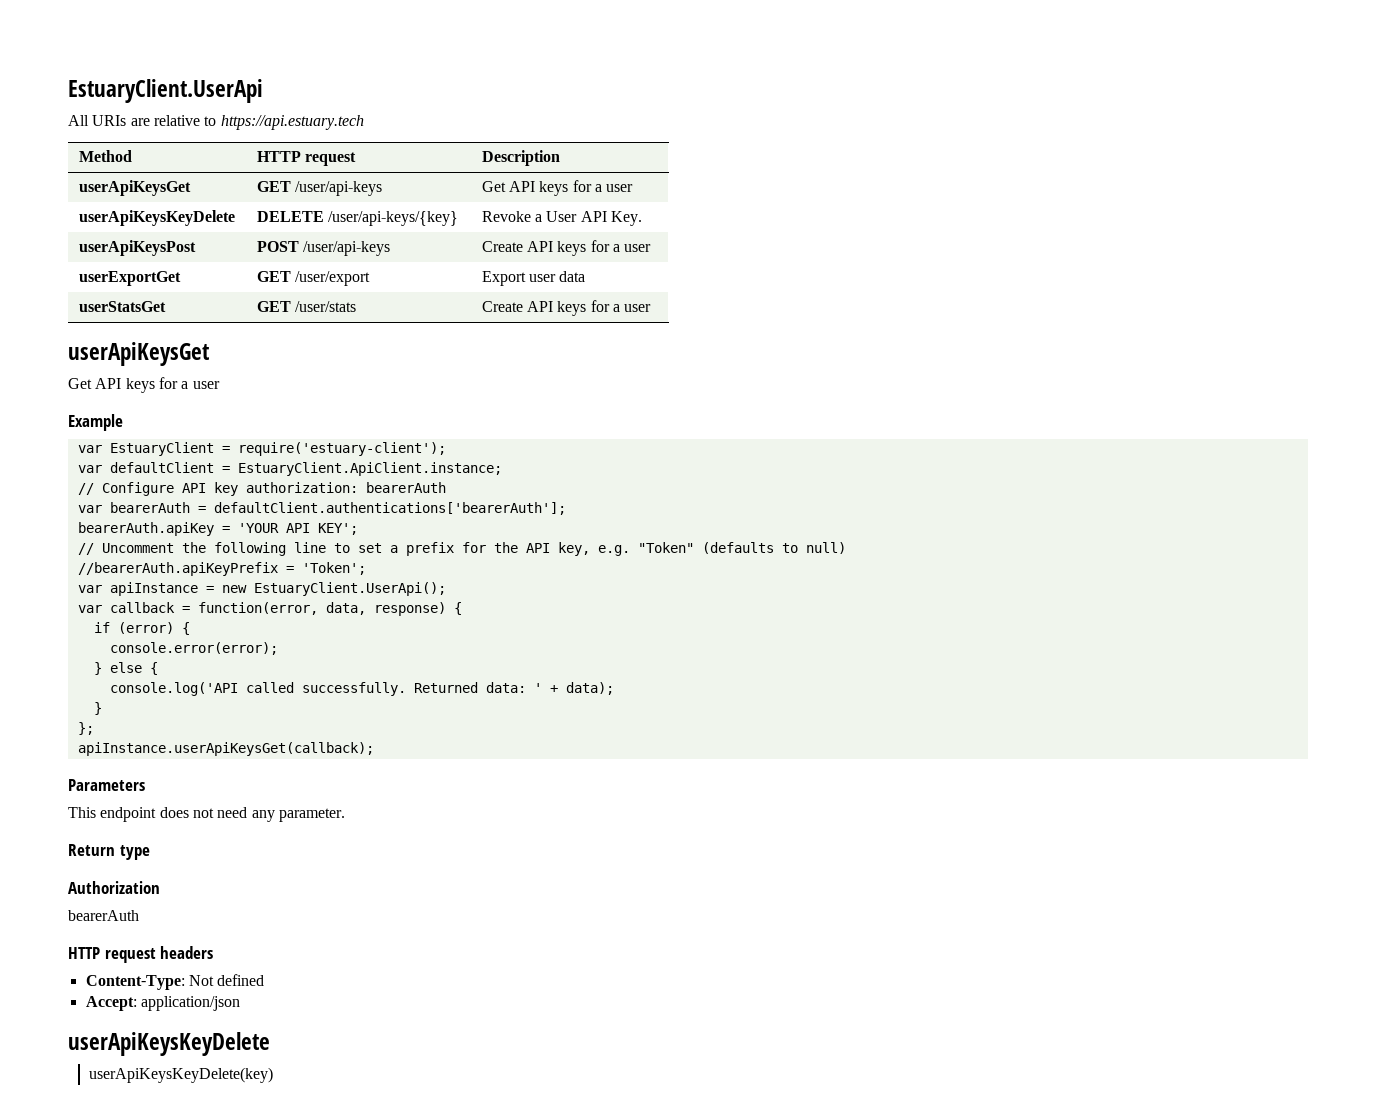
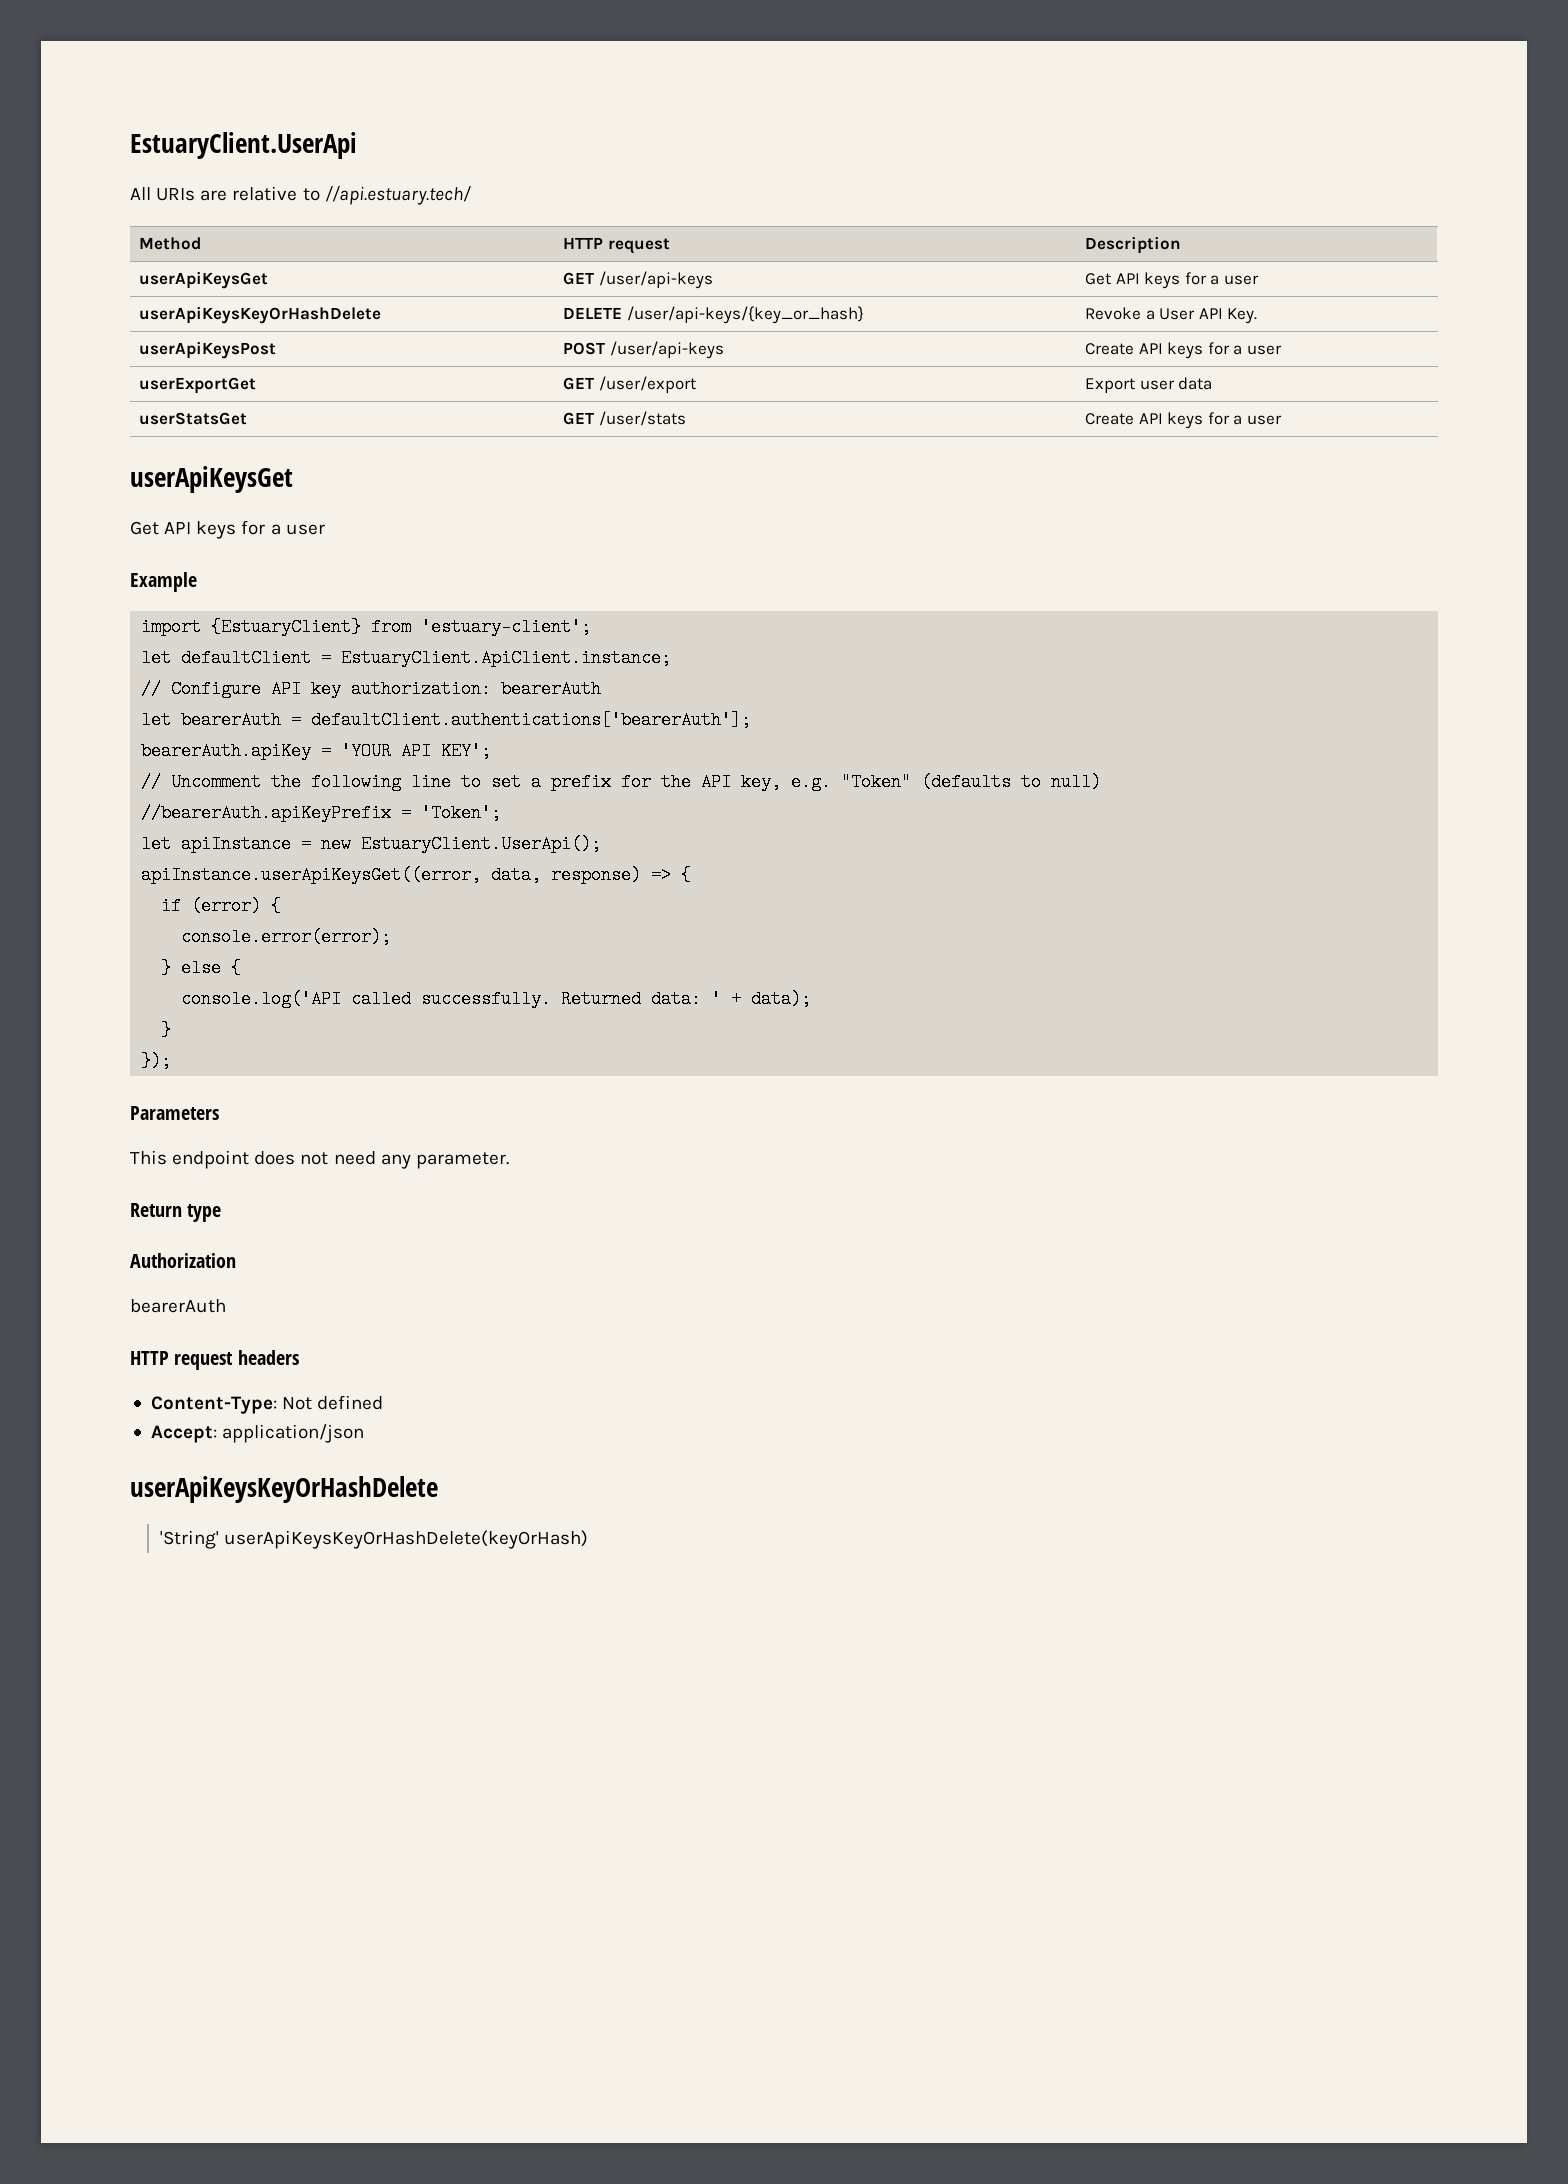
[220,115,364,130] https://api.estuary.tech -> [324,186,471,205] //api.estuary.tech/
[78,210,235,226] userApiKeysKeyDelete -> [138,306,381,324] userApiKeysKeyOrHashDelete
[327,211,458,226] /user/api-keys/{key} -> [626,306,864,324] /user/api-keys/{key_or_hash}
[77,442,446,456] [77,465,102,473] var EstuaryClient = require('estuary-client'); // var -> [141,618,592,636] [141,649,172,667] import {EstuaryClient} from 'estuary-client'; // let
[77,505,102,513] var -> [141,711,172,729] let
[77,585,102,593] var -> [141,835,172,853] let
[77,602,318,615] var callback = function(error, -> [141,866,482,884] apiInstance.userApiKeysGet((error,
(446, 609) none -> [651,866,672,884] =>
[77,722,94,735] [77,742,374,756] }; // apiInstance.userApiKeysGet(callback); -> [141,1052,172,1070] });
[68,1032,270,1056] [89,1067,274,1083] userApiKeysKeyDelete // userApiKeysKeyDelete(key) -> [130,1476,438,1503] [159,1530,589,1549] userApiKeysKeyOrHashDelete // 'String' userApiKeysKeyOrHashDelete(keyOrHash)

